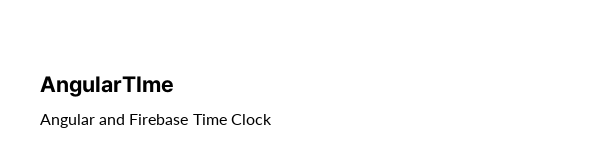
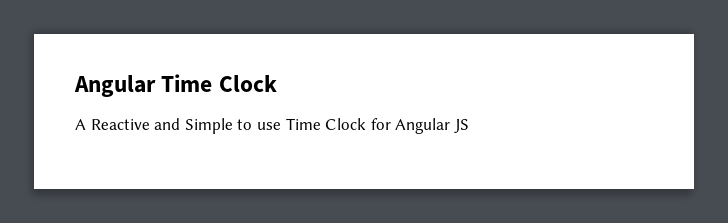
[40,76,174,97] [40,114,272,128] AngularTIme // Angular and Firebase Time Clock -> [74,74,277,97] [75,118,469,134] Angular Time Clock // A Reactive and Simple to use Time Clock for Angular JS

